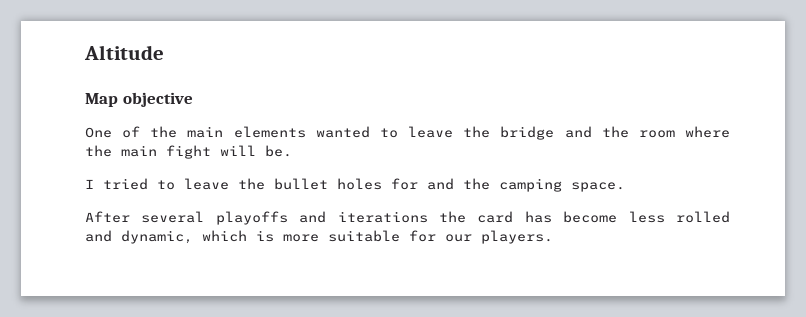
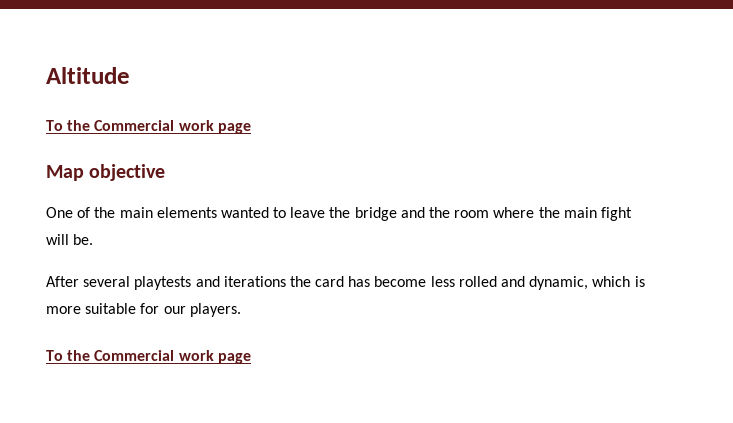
(164, 52) none -> [46,120,251,134] // To the Commercial work page
[85,178,625,192] // I tried to leave the bullet holes for and the camping space. -> (94, 239) none
[215,211,288,225] playoffs -> [134,276,192,290] playtests
(553, 237) none -> [46,350,251,364] // To the Commercial work page

